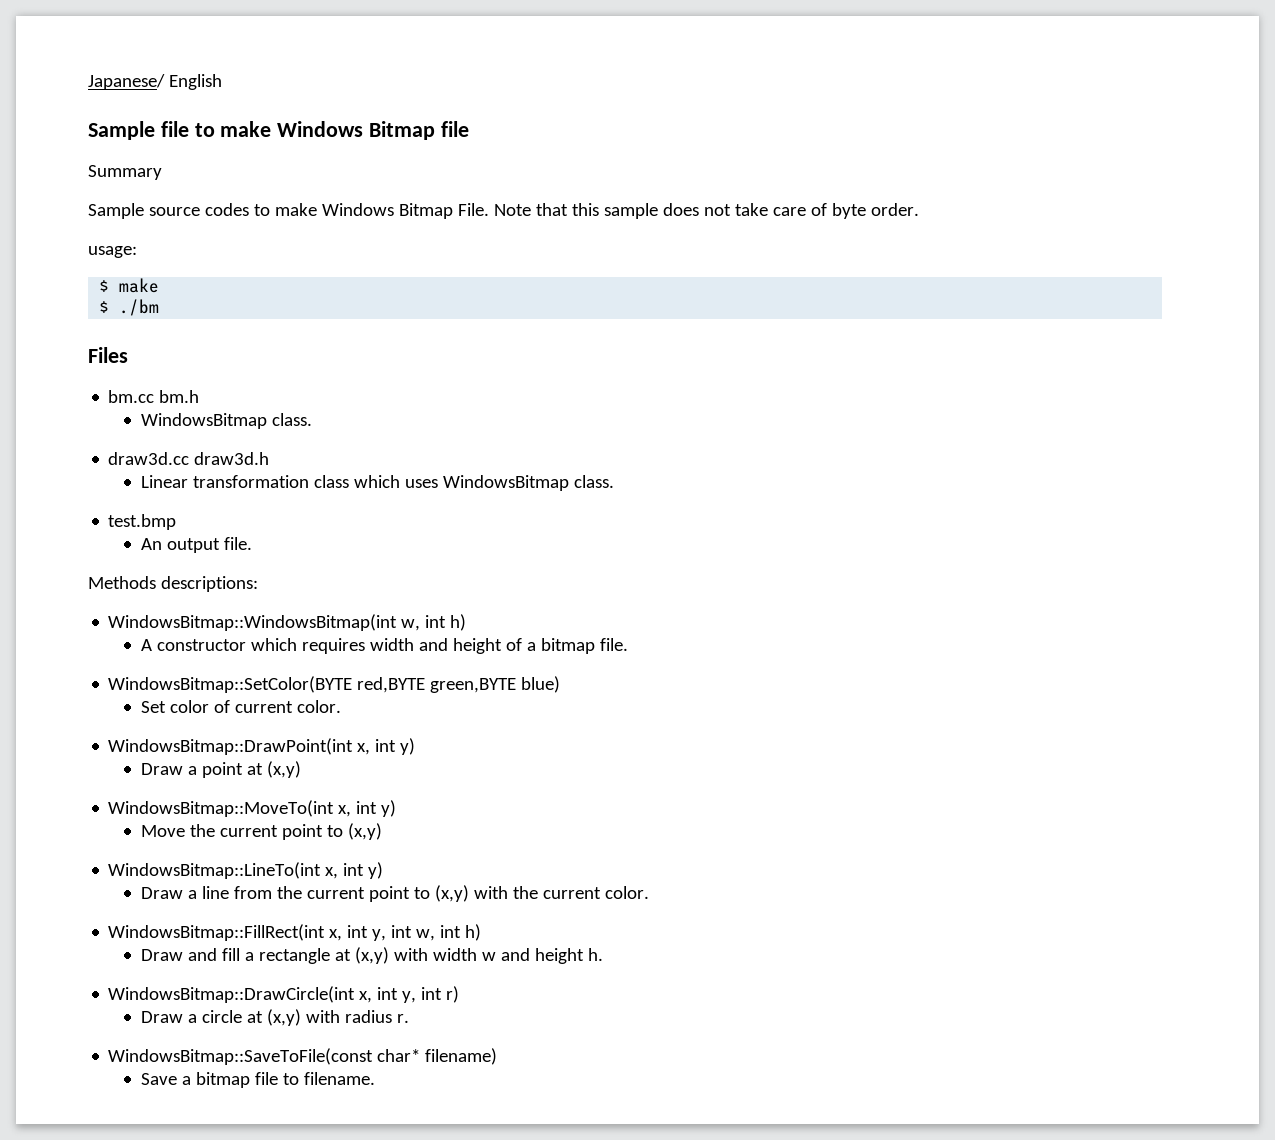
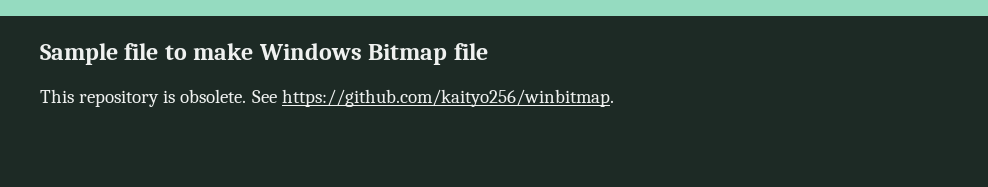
[88,74,222,90] Japanese/ English // -> (40, 54) none
[88,165,162,180] [88,203,919,219] [88,246,137,258] [99,278,160,293] [99,299,160,316] [88,347,128,363] [108,390,200,403] [140,413,312,429] [108,452,270,465] [140,475,614,491] [108,514,177,530] [140,537,252,553] [88,576,258,592] [108,614,467,631] [140,638,628,654] [108,676,561,693] [140,700,341,713] [108,738,416,755] [140,761,301,778] [108,800,397,817] [140,823,382,840] [108,862,384,879] [140,885,649,902] [108,924,482,941] [140,947,603,964] [108,986,460,1003] [140,1009,409,1026] [108,1048,498,1065] [140,1072,375,1088] Summary // Sample source codes to make Windows Bitmap File. Note that this sample does not take care of byte order. // usage: // $ make // $ ./bm // Files // bm.cc bm.h // WindowsBitmap class. // draw3d.cc draw3d.h // Linear transformation class which uses WindowsBitmap class. // test.bmp // An output file. // Methods descriptions: // WindowsBitmap::WindowsBitmap(int w, int h) // A constructor which requires width and height of a bitmap file. // WindowsBitmap::SetColor(BYTE red,BYTE green,BYTE blue) // Set color of current color. // WindowsBitmap::DrawPoint(int x, int y) // Draw a point at (x,y) // WindowsBitmap::MoveTo(int x, int y) // Move the current point to (x,y) // WindowsBitmap::LineTo(int x, int y) // Draw a line from the current point to (x,y) with the current color. // WindowsBitmap::FillRect(int x, int y, int w, int h) // Draw and fill a rectangle at (x,y) with width w and height h. // WindowsBitmap::DrawCircle(int x, int y, int r) // Draw a circle at (x,y) with radius r. // WindowsBitmap::SaveToFile(const char* filename) // Save a bitmap file to filename. -> [40,89,614,107] This repository is obsolete. See https://github.com/kaityo256/winbitmap.

